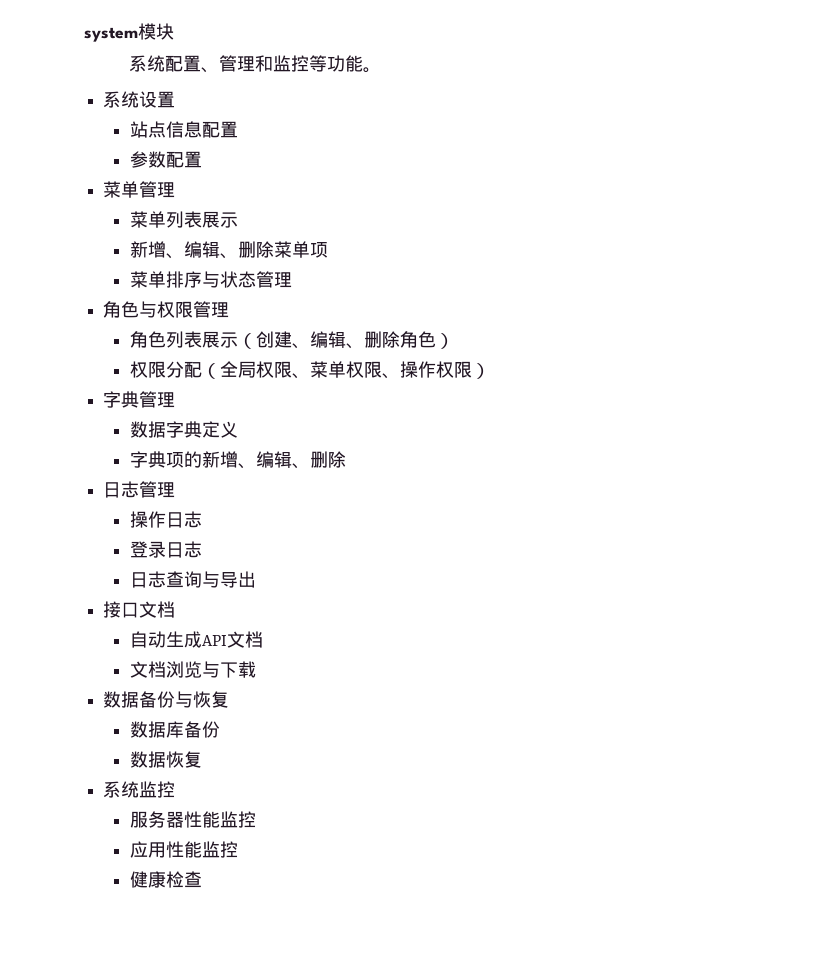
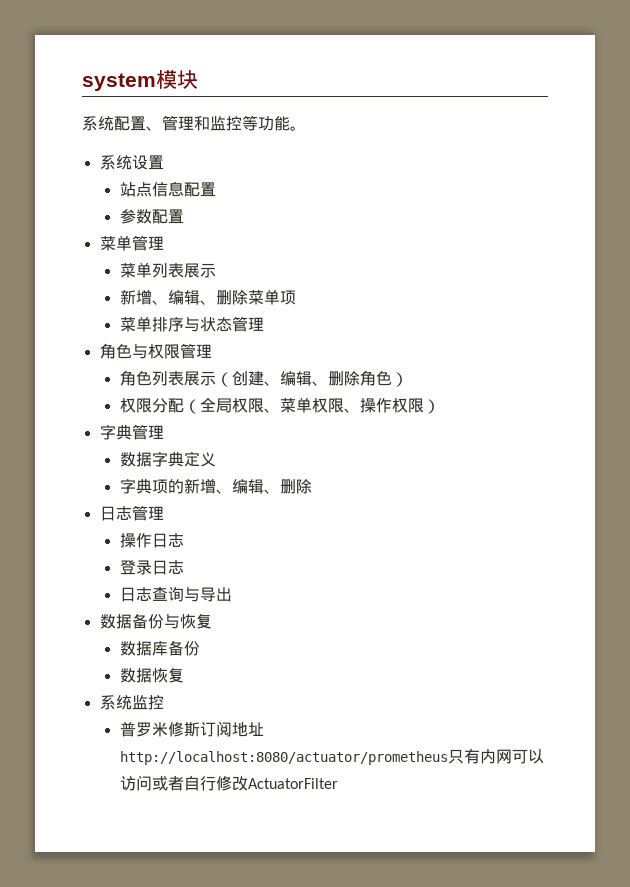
[103,601,176,618] [129,631,263,648] [129,661,256,678] // 接口文档 // 自动生成API文档 // 文档浏览与下载 -> (232, 594) none
[129,811,256,828] [129,841,238,858] [129,871,202,888] 服务器性能监控 // 应用性能监控 // 健康检查 -> [119,721,264,737] [119,749,544,765] [119,775,338,791] 普罗米修斯订阅地址http://localhost:8080/actuator/prometheus只有内网可以访问或者自行修改ActuatorFilter

